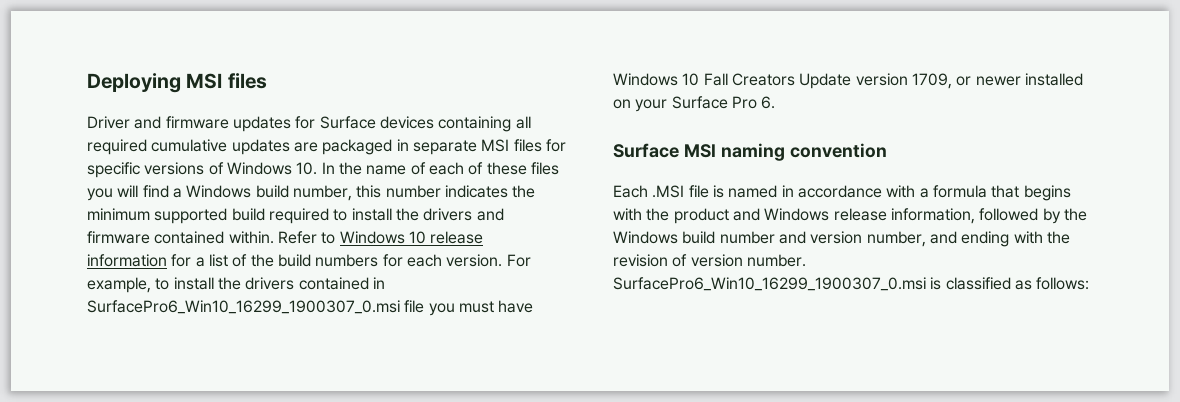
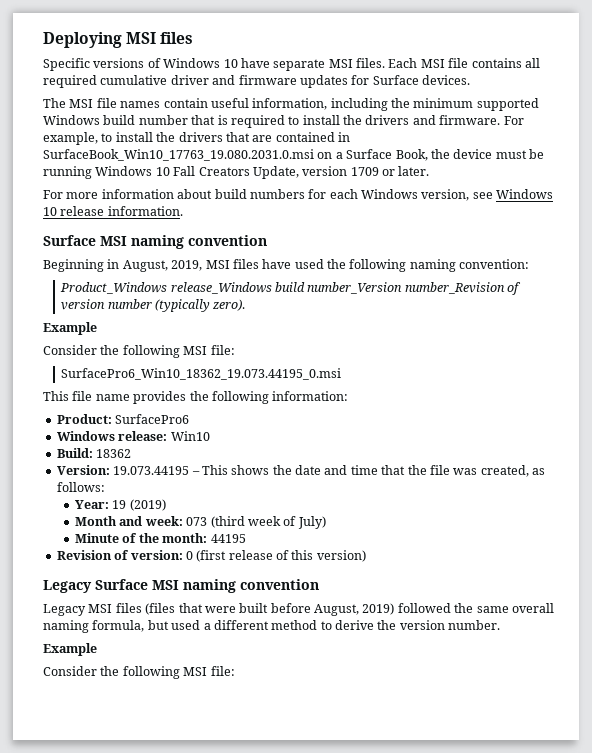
[87,116,130,129] Driver -> [43,58,540,71] [43,75,209,88] Specific versions of Windows 10 have separate MSI files. Each MSI file contains all required cumulative driver
[379,116,531,132] [87,139,566,155] [87,162,559,178] [87,185,536,201] [87,208,265,224] devices containing all required cumulative updates are packaged in separate MSI files for specific versions of Windows 10. In the name of each of these files you will find a Windows build number, this number indicates the minimum supported build -> [422,75,470,85] [43,98,539,111] [43,115,228,125] devices. // The MSI file names contain useful information, including the minimum supported Windows build number that is
[87,231,484,244] [87,254,503,267] firmware contained within. Refer to Windows 10 release information for a list of the build numbers for each version. -> [439,115,501,125] firmware.
[298,277,385,290] [87,300,534,316] [613,73,1083,89] [613,96,776,112] [613,143,887,161] [613,185,1071,201] [613,208,1087,224] [613,231,1070,247] [613,254,806,267] [613,277,1090,291] contained in SurfacePro6_Win10_16299_1900307_0.msi file you must have Windows 10 Fall Creators Update version 1709, or newer installed on your Surface Pro 6. // Surface MSI naming convention // Each .MSI file is named in accordance with a formula that begins with the product and Windows release information, followed by the Windows build number and version number, and ending with the revision of version number. SurfacePro6_Win10_16299_1900307_0.msi is classified as follows: -> [225,132,350,142] [43,149,544,161] [43,166,430,179] [43,189,554,201] [43,206,183,216] [43,235,267,249] [43,259,530,272] [60,282,522,295] [61,299,246,312] [43,322,97,335] [43,345,235,358] [61,368,342,380] [43,391,349,404] [56,414,190,424] [56,431,210,441] [56,448,132,458] [56,465,545,477] [56,482,105,492] [75,499,166,511] [75,516,326,529] [75,533,246,543] [56,550,366,562] [43,579,319,593] [43,603,554,616] [43,620,501,633] [43,643,97,656] [43,666,235,679] that are contained in SurfaceBook_Win10_17763_19.080.2031.0.msi on a Surface Book, the device must be running Windows 10 Fall Creators Update, version 1709 or later. // For more information about build numbers for each Windows version, see Windows 10 release information. // Surface MSI naming convention // Beginning in August, 2019, MSI files have used the following naming convention: // Product_Windows release_Windows build number_Version number_Revision of version number (typically zero). // Example // Consider the following MSI file: // SurfacePro6_Win10_18362_19.073.44195_0.msi // This file name provides the following information: // Product: SurfacePro6 // Windows release: Win10 // Build: 18362 // Version: 19.073.44195 – This shows the date and time that the file was created, as follows: // Year: 19 (2019) // Month and week: 073 (third week of July) // Minute of the month: 44195 // Revision of version: 0 (first release of this version) // Legacy Surface MSI naming convention // Legacy MSI files (files that were built before August, 2019) followed the same overall naming formula, but used a different method to derive the version number. // Example // Consider the following MSI file:

